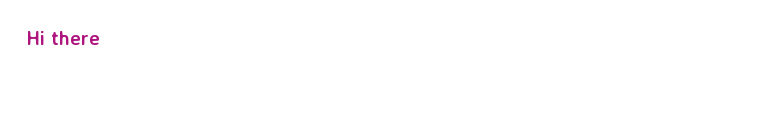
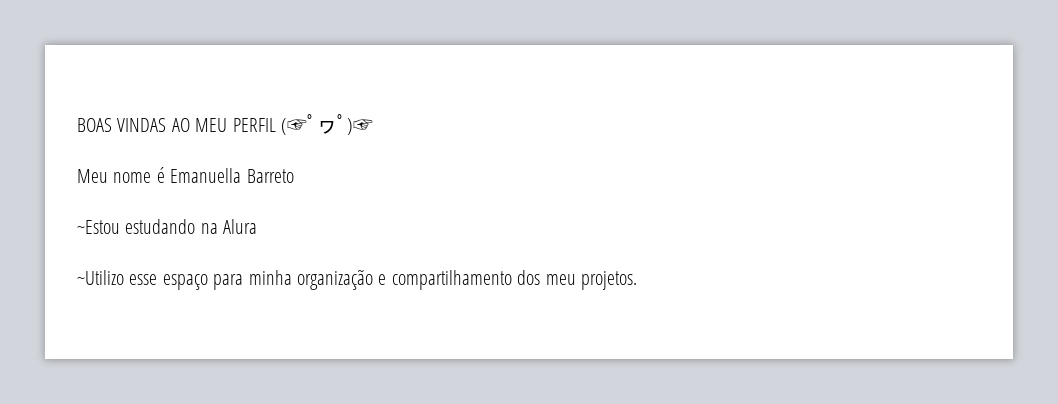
[26,31,100,45] Hi there -> [77,114,373,135] [77,167,294,183] [77,219,258,234] [77,269,637,290] BOAS VINDAS AO MEU PERFIL (☞ﾟヮﾟ)☞ // Meu nome é Emanuella Barreto // ~Estou estudando na Alura // ~Utilizo esse espaço para minha organização e compartilhamento dos meu projetos.

